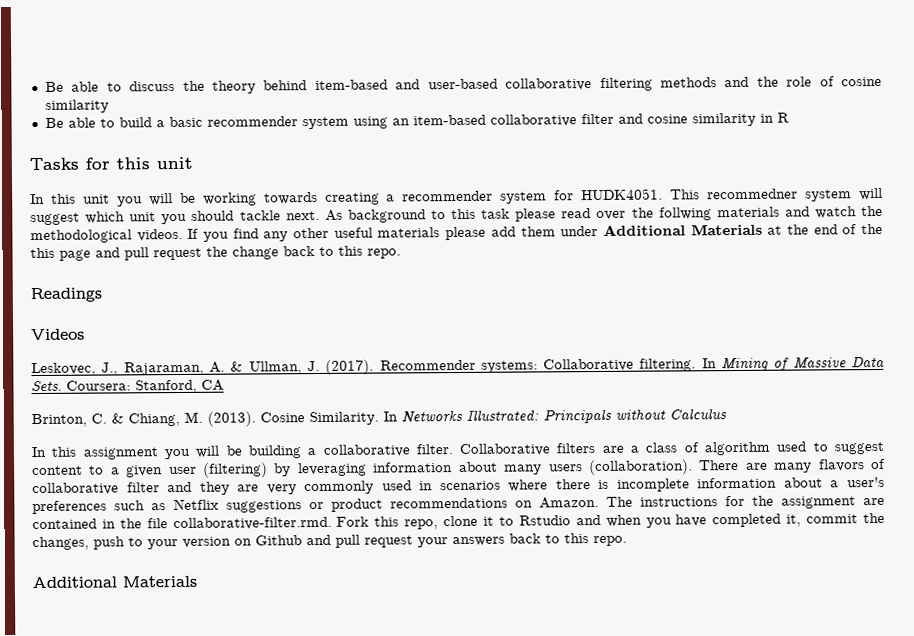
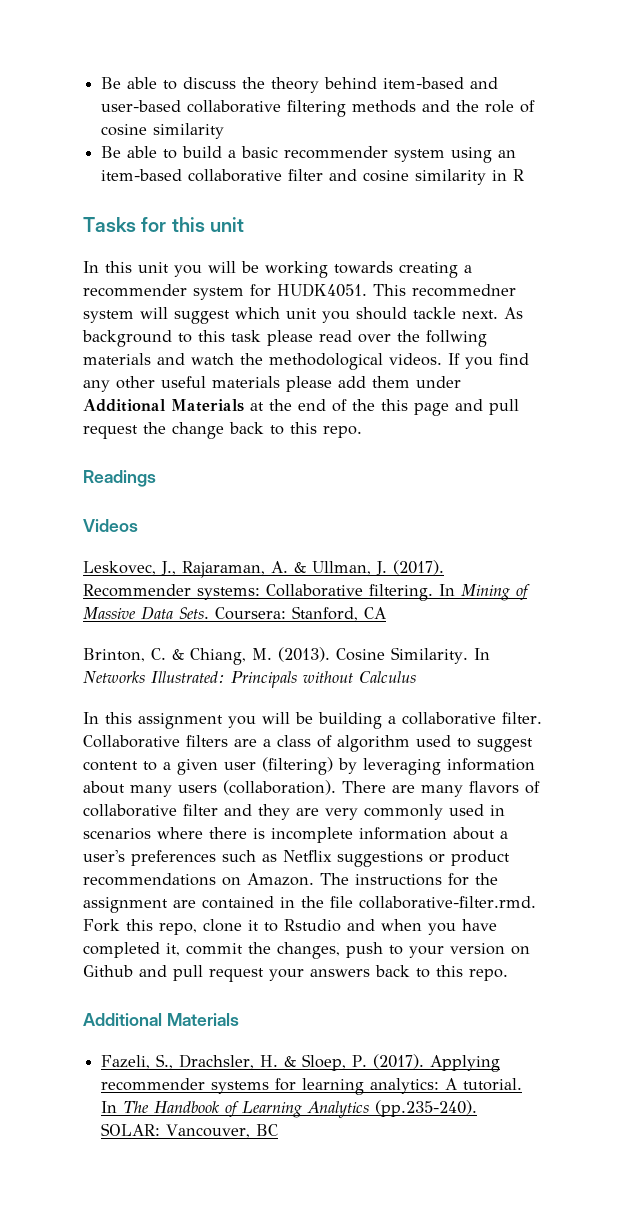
(197, 581) none -> [101,1054,501,1072] [101,1078,523,1095] [101,1100,478,1118] [101,1123,279,1138] // Fazeli, S., Drachsler, H. & Sloep, P. (2017). Applying recommender systems for learning analytics: A tutorial. In The Handbook of Learning Analytics (pp.235-240). SOLAR: Vancouver, BC

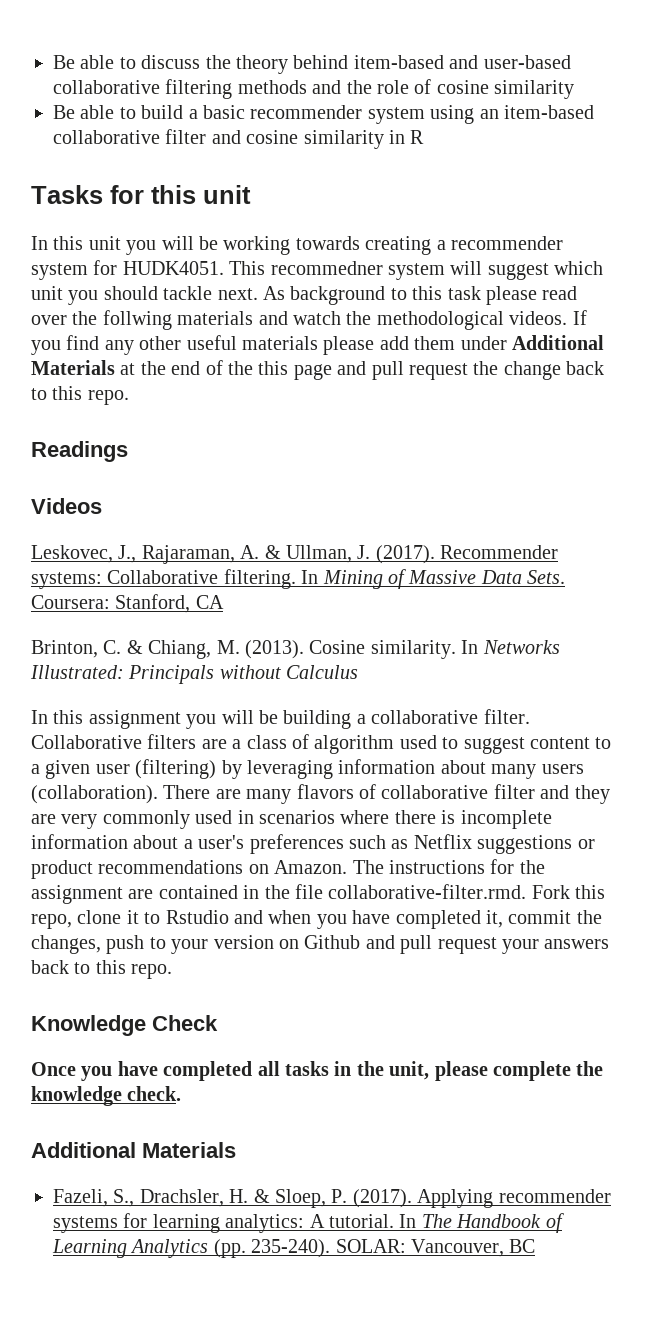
[391,647,468,664] Similarity. -> [370,640,456,659] similarity.
(508, 975) none -> [31,1015,218,1036] [31,1061,604,1081] [31,1086,182,1106] // Knowledge Check // Once you have completed all tasks in the unit, please complete the knowledge check.
[375,1100,478,1117] (pp.235-240). -> [213,1239,331,1258] (pp. 235-240).

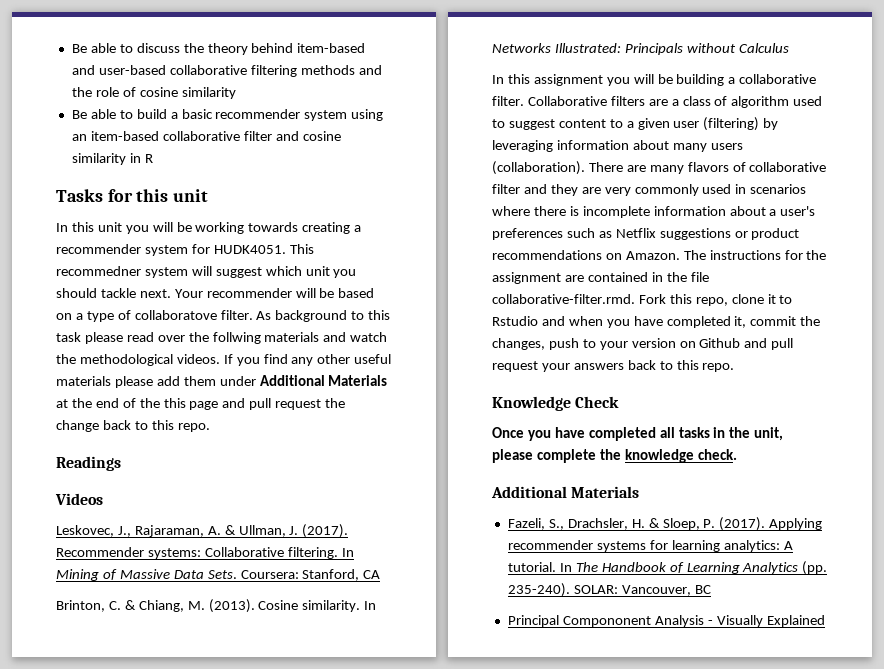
(258, 294) none -> [174,288,375,298] [56,310,253,322] Your recommender will be based on a type of collaboratove filter.
(536, 1246) none -> [507,615,825,627] // Principal Compononent Analysis - Visually Explained

